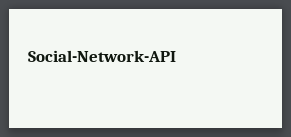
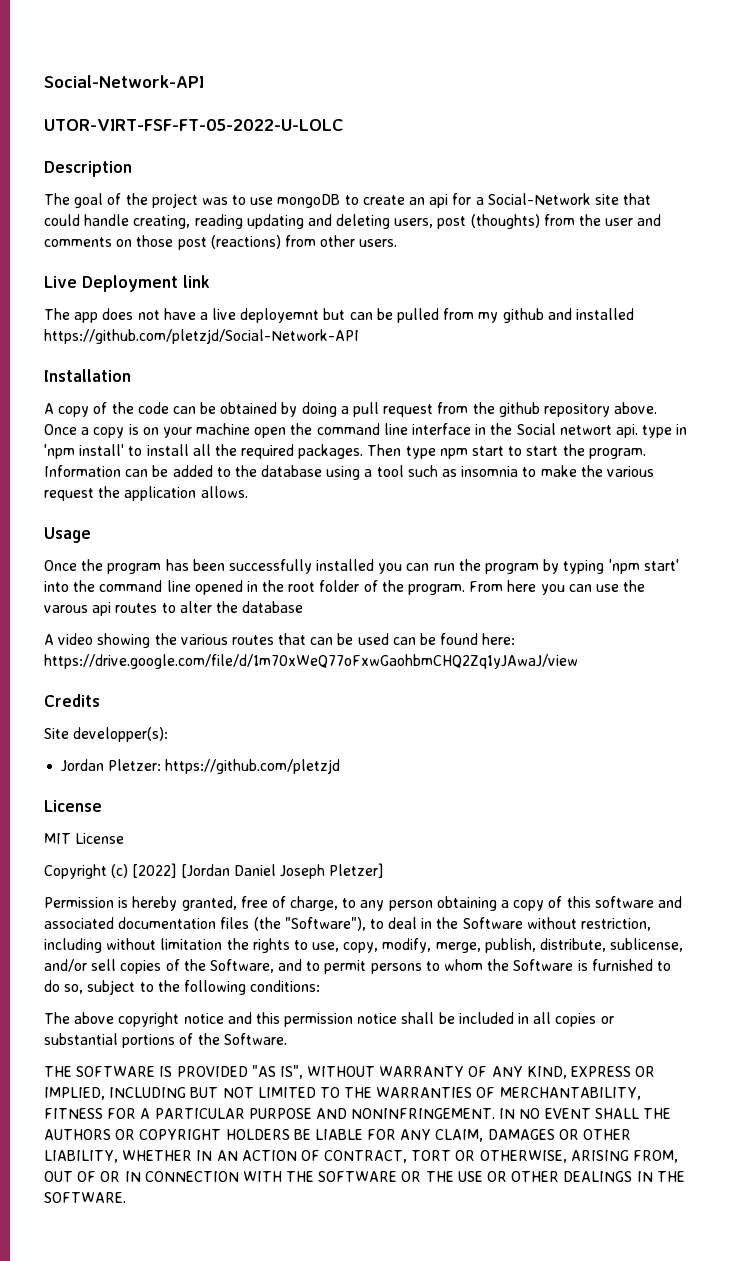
(176, 56) none -> [44,119,343,131] [44,161,132,177] [44,193,652,208] [44,214,662,229] [44,235,398,250] [44,275,210,292] [44,308,634,323] [44,329,359,344] [44,369,131,382] [44,402,658,417] [44,423,688,438] [44,444,646,459] [44,465,654,480] [44,486,248,501] [44,527,91,543] [44,559,679,574] [44,580,646,595] [44,601,304,616] [44,633,516,648] [44,654,578,669] [44,694,100,707] [44,727,169,742] [61,759,341,774] [44,800,102,812] [44,833,125,844] [44,863,384,879] [44,896,682,911] [44,917,652,931] [44,938,684,953] [44,959,671,974] [44,980,321,995] [44,1012,614,1027] [44,1033,287,1048] [44,1065,656,1079] [44,1087,641,1100] [44,1108,672,1119] [44,1129,632,1142] [44,1150,679,1163] [44,1171,685,1182] [44,1192,126,1203] // UTOR-VIRT-FSF-FT-05-2022-U-LOLC // Description // The goal of the project was to use mongoDB to create an api for a Social-Network site that could handle creating, reading updating and deleting users, post (thoughts) from the user and comments on those post (reactions) from other users. // Live Deployment link // The app does not have a live deployemnt but can be pulled from my github and installed https://github.com/pletzjd/Social-Network-API // Installation // A copy of the code can be obtained by doing a pull request from the github repository above. Once a copy is on your machine open the command line interface in the Social networt api. type in 'npm install' to install all the required packages. Then type npm start to start the program. Information can be added to the database using a tool such as insomnia to make the various request the application allows. // Usage // Once the program has been successfully installed you can run the program by typing 'npm start' into the command line opened in the root folder of the program. From here you can use the varous api routes to alter the database // A video showing the various routes that can be used can be found here: https://drive.google.com/file/d/1m70xWeQ77oFxwGaohbmCHQ2Zq1yJAwaJ/view // Credits // Site developper(s): // Jordan Pletzer: https://github.com/pletzjd // License // MIT License // Copyright (c) [2022] [Jordan Daniel Joseph Pletzer] // Permission is hereby granted, free of charge, to any person obtaining a copy of this software and associated documentation files (the "Software"), to deal in the Software without restriction, including without limitation the rights to use, copy, modify, merge, publish, distribute, sublicense, and/or sell copies of the Software, and to permit persons to whom the Software is furnished to do so, subject to the following conditions: // The above copyright notice and this permission notice shall be included in all copies or substantial portions of the Software. // THE SOFTWARE IS PROVIDED "AS IS", WITHOUT WARRANTY OF ANY KIND, EXPRESS OR IMPLIED, INCLUDING BUT NOT LIMITED TO THE WARRANTIES OF MERCHANTABILITY, FITNESS FOR A PARTICULAR PURPOSE AND NONINFRINGEMENT. IN NO EVENT SHALL THE AUTHORS OR COPYRIGHT HOLDERS BE LIABLE FOR ANY CLAIM, DAMAGES OR OTHER LIABILITY, WHETHER IN AN ACTION OF CONTRACT, TORT OR OTHERWISE, ARISING FROM, OUT OF OR IN CONNECTION WITH THE SOFTWARE OR THE USE OR OTHER DEALINGS IN THE SOFTWARE.

